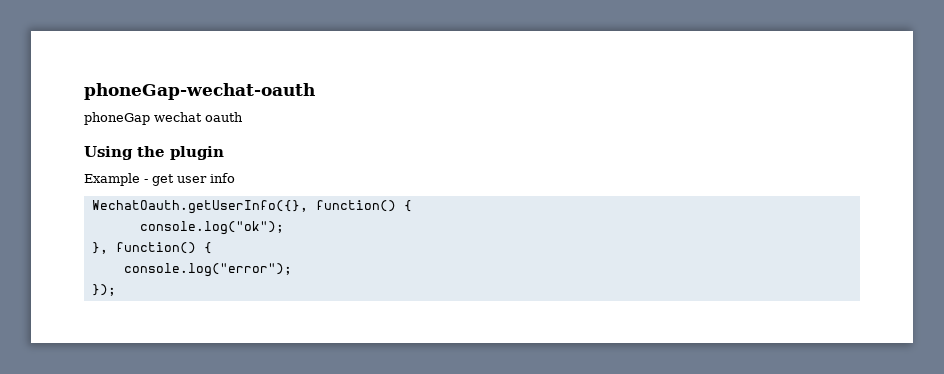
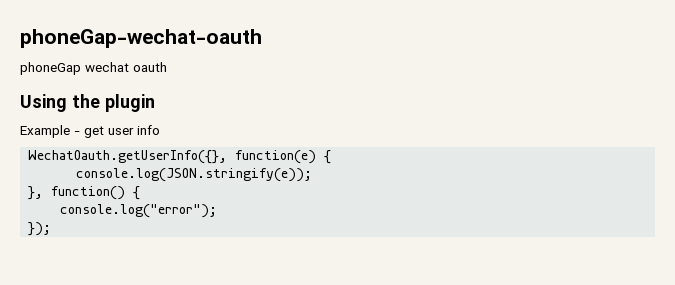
[315,200,412,212] [139,221,284,235] function() { // console.log("ok"); -> [235,150,332,164] [76,168,313,182] function(e) { // console.log(JSON.stringify(e));

